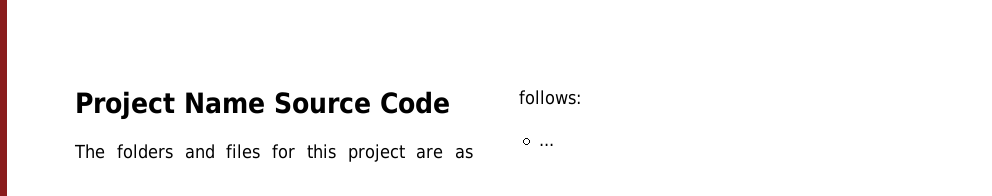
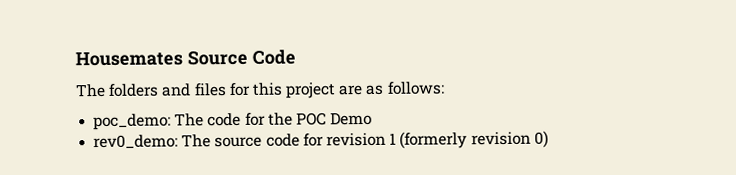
[75,91,265,120] Project Name -> [75,51,183,67] Housemates
[538,143,554,146] ... -> [93,111,373,131] [93,130,549,150] poc_demo: The code for the POC Demo // rev0_demo: The source code for revision 1 (formerly revision 0)

